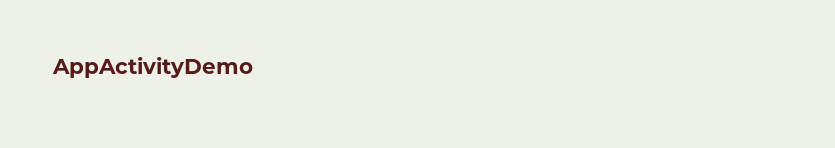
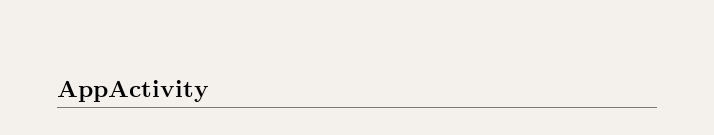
[52,57,253,78] AppActivityDemo -> [57,80,209,102] AppActivity

